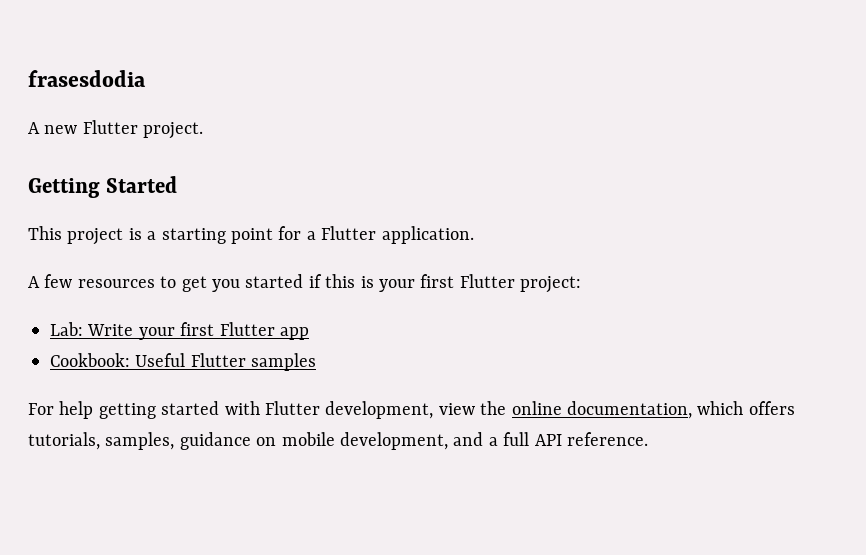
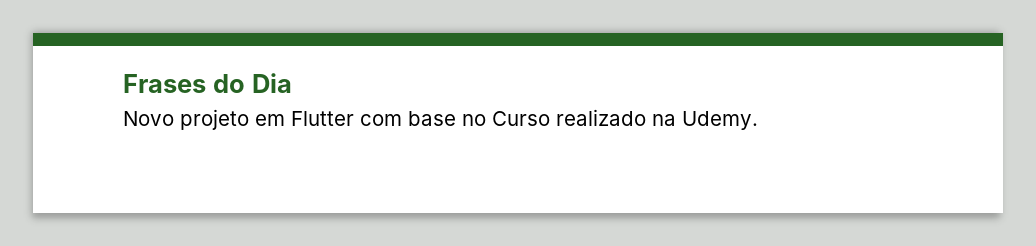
[28,70,146,87] [28,120,204,139] [28,176,178,198] [28,226,474,245] [28,274,582,293] [50,322,309,340] [50,353,317,371] [28,401,795,419] [28,432,648,450] frasesdodia // A new Flutter project. // Getting Started // This project is a starting point for a Flutter application. // A few resources to get you started if this is your first Flutter project: // Lab: Write your first Flutter app // Cookbook: Useful Flutter samples // For help getting started with Flutter development, view the online documentation, which offers tutorials, samples, guidance on mobile development, and a full API reference. -> [123,73,292,93] [123,109,758,130] Frases do Dia // Novo projeto em Flutter com base no Curso realizado na Udemy.

